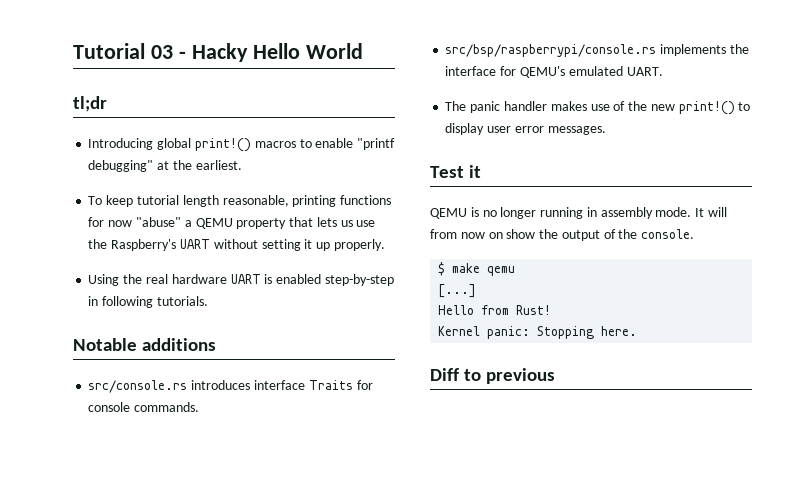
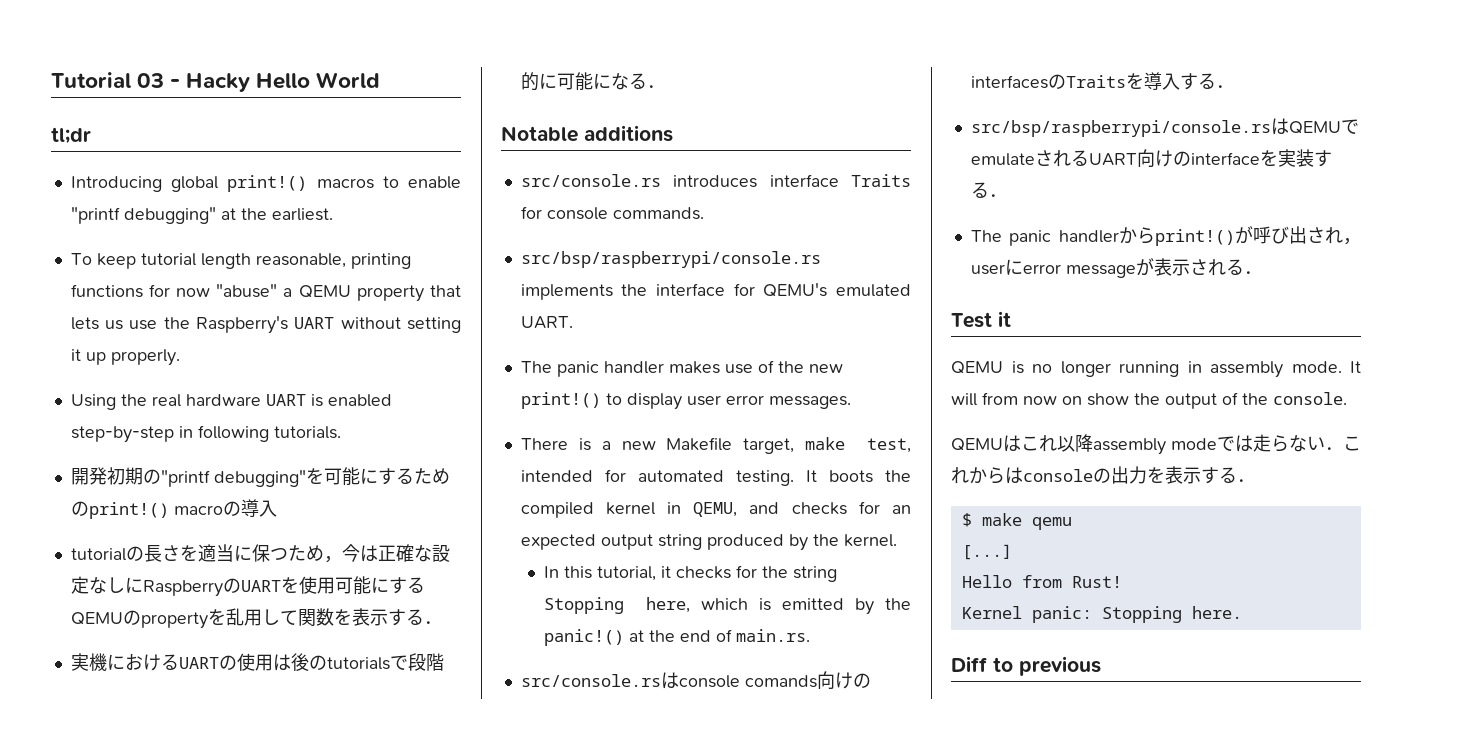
(208, 301) none -> [70,467,450,487] [70,499,277,519] [70,544,450,563] [70,576,425,597] [70,608,442,629] [70,653,444,671] [520,72,665,91] // 開発初期の"printf debugging"を可能にするためのprint!() macroの導入 // tutorialの長さを適当に保つため，今は正確な設定なしにRaspberryのUARTを使用可能にするQEMUのpropertyを乱用して関数を表示する． // 実機におけるUARTの使用は後のtutorialsで段階的に可能になる．
(606, 130) none -> [520,437,911,454] [520,469,911,486] [520,501,911,518] [520,534,897,551] [544,565,838,582] [544,597,911,615] [544,629,811,646] [520,671,871,689] [970,72,1234,90] [970,118,1359,137] [970,149,1332,167] [970,182,1007,198] [970,226,1361,246] [970,258,1262,278] // There is a new Makefile target, make test, intended for automated testing. It boots the compiled kernel in QEMU, and checks for an expected output string produced by the kernel. // In this tutorial, it checks for the string Stopping here, which is emitted by the panic!() at the end of main.rs. // src/console.rsはconsole comands向けのinterfacesのTraitsを導入する． // src/bsp/raspberrypi/console.rsはQEMUでemulateされるUART向けのinterfaceを実装する． // The panic handlerからprint!()が呼び出され，userにerror messageが表示される．
(695, 234) none -> [951,434,1361,455] [951,466,1255,484] // QEMUはこれ以降assembly modeでは走らない．これからはconsoleの出力を表示する．

